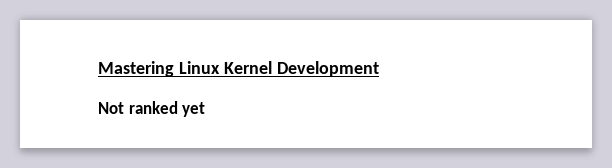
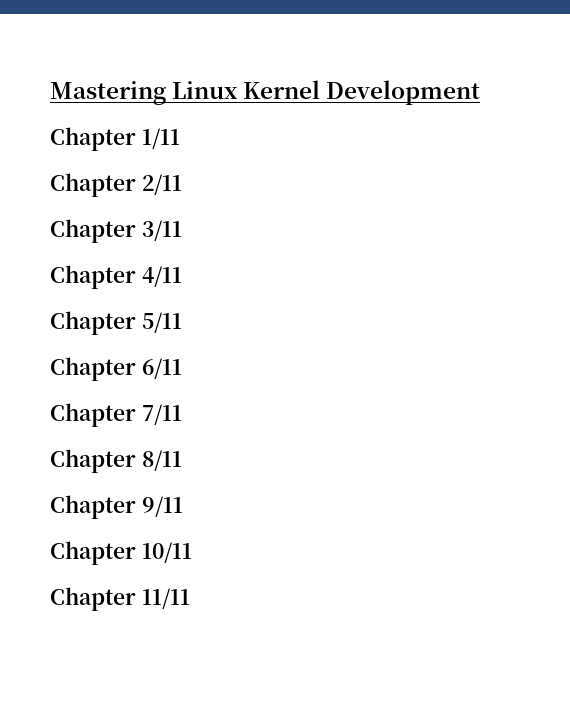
[98,101,206,117] Not ranked yet -> [50,127,180,151] [50,173,182,197] [50,219,182,243] [50,265,182,289] [50,311,182,335] [50,357,182,381] [50,403,182,427] [50,449,182,473] [50,495,183,519] [50,541,192,565] [50,587,190,611] Chapter 1/11 // Chapter 2/11 // Chapter 3/11 // Chapter 4/11 // Chapter 5/11 // Chapter 6/11 // Chapter 7/11 // Chapter 8/11 // Chapter 9/11 // Chapter 10/11 // Chapter 11/11

